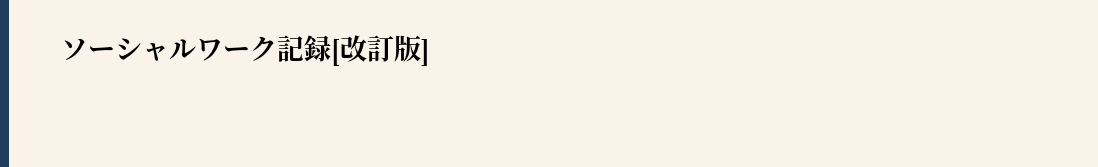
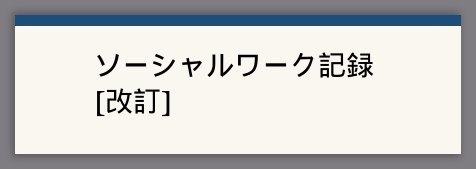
[394,35,421,62] 版 -> (161, 101) none

